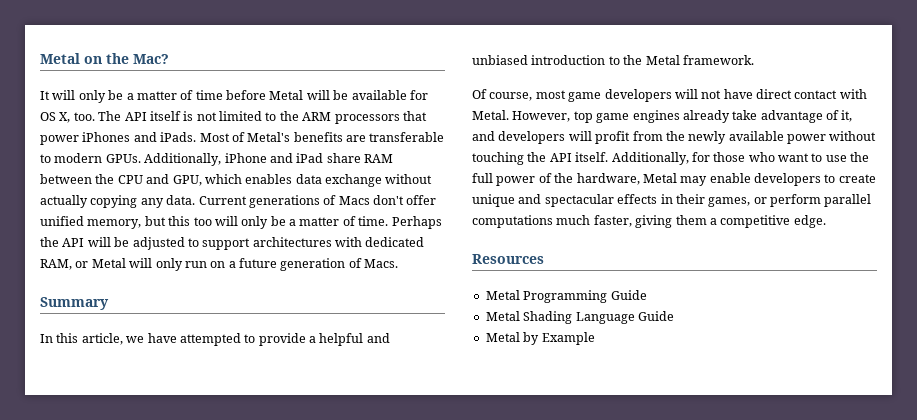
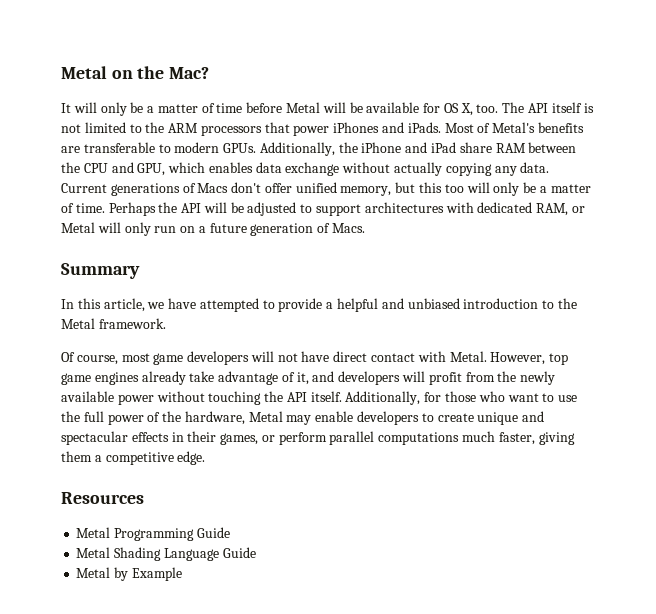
(222, 159) none -> [338,142,358,153] the

